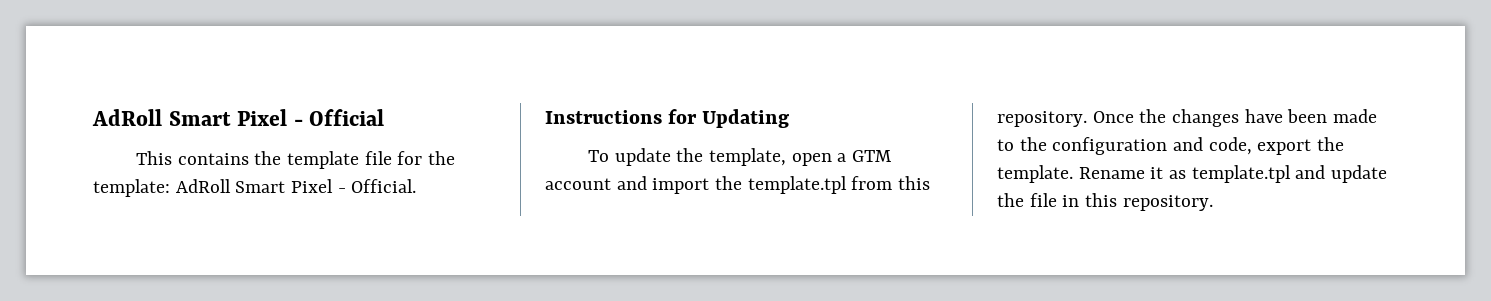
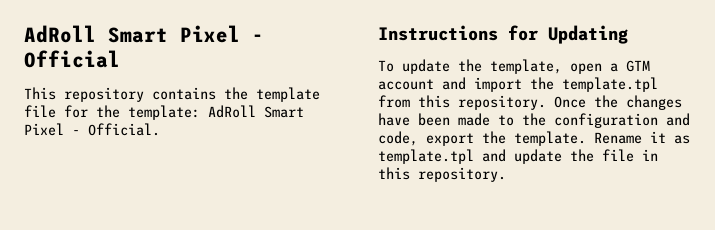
(172, 158) none -> [64,87,144,102] repository

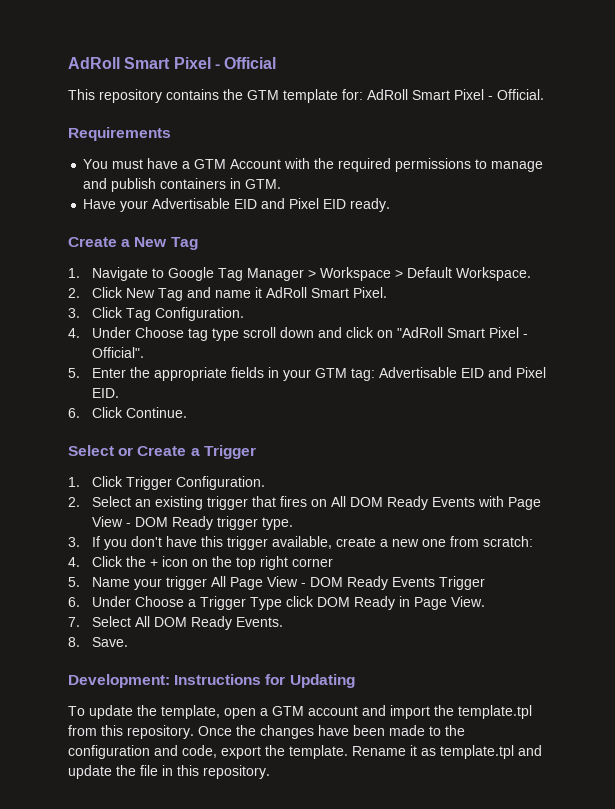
[256,87,320,102] [24,105,200,120] template file for the template: -> [247,89,363,103] GTM template for:
(160, 129) none -> [68,127,171,141] [83,158,544,172] [83,178,282,192] [83,198,391,212] [68,237,198,250] [68,267,531,281] [68,287,387,301] [68,307,244,321] [68,327,528,341] [91,347,144,358] [68,367,546,381] [91,388,119,398] [68,407,187,418] [68,445,256,459] [68,476,265,490] [68,496,541,510] [91,516,293,530] [68,536,533,550] [68,556,333,570] [68,576,485,590] [68,596,485,610] [68,616,283,630] [68,637,128,647] [68,674,170,688] Requirements // You must have a GTM Account with the required permissions to manage and publish containers in GTM. // Have your Advertisable EID and Pixel EID ready. // Create a New Tag // 1. Navigate to Google Tag Manager > Workspace > Default Workspace. // 2. Click New Tag and name it AdRoll Smart Pixel. // 3. Click Tag Configuration. // 4. Under Choose tag type scroll down and click on "AdRoll Smart Pixel - Official". // 5. Enter the appropriate fields in your GTM tag: Advertisable EID and Pixel EID. // 6. Click Continue. // Select or Create a Trigger // 1. Click Trigger Configuration. // 2. Select an existing trigger that fires on All DOM Ready Events with Page View - DOM Ready trigger type. // 3. If you don't have this trigger available, create a new one from scratch: // 4. Click the + icon on the top right corner // 5. Name your trigger All Page View - DOM Ready Events Trigger // 6. Under Choose a Trigger Type click DOM Ready in Page View. // 7. Select All DOM Ready Events. // 8. Save. // Development:

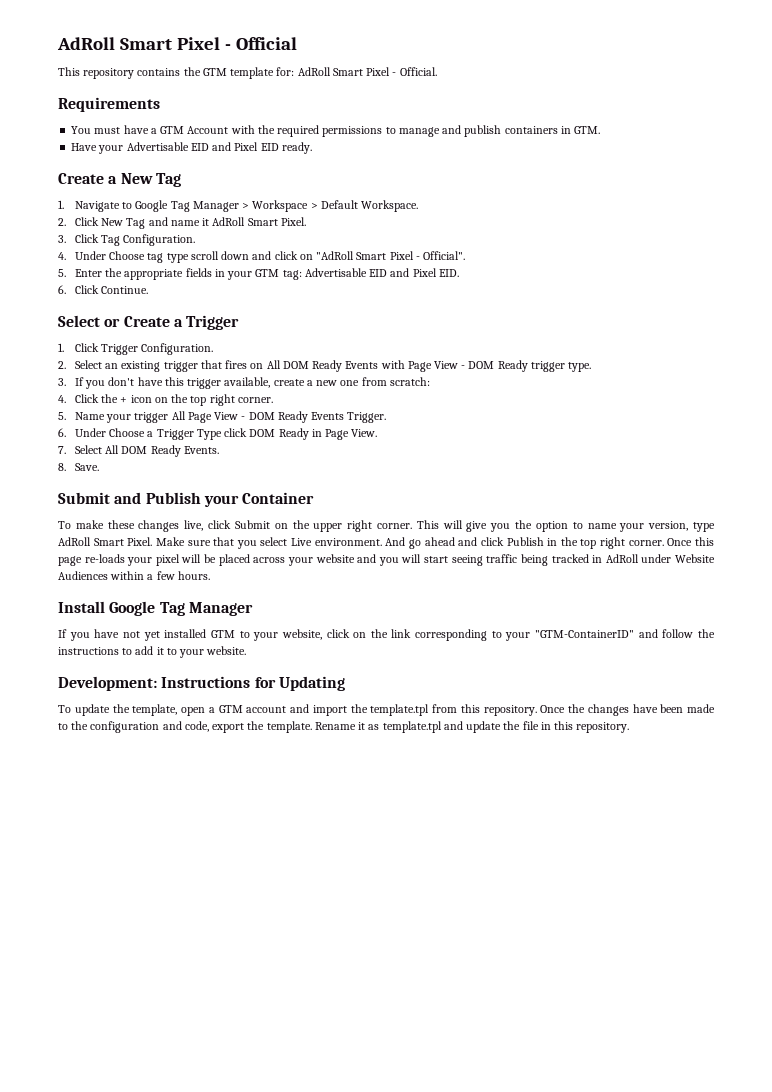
[291,558,333,567] corner -> [237,397,273,403] corner.
[438,576,485,590] Trigger -> [347,412,387,423] Trigger.
(128, 642) none -> [58,492,315,507] [58,520,716,532] [58,537,714,549] [58,554,715,566] [58,571,210,580] [58,601,253,616] [58,629,715,641] [58,646,247,658] // Submit and Publish your Container // To make these changes live, click Submit on the upper right corner. This will give you the option to name your version, type AdRoll Smart Pixel. Make sure that you select Live environment. And go ahead and click Publish in the top right corner. Once this page re-loads your pixel will be placed across your website and you will start seeing traffic being tracked in AdRoll under Website Audiences within a few hours. // Install Google Tag Manager // If you have not yet installed GTM to your website, click on the link corresponding to your "GTM-ContainerID" and follow the instructions to add it to your website.

